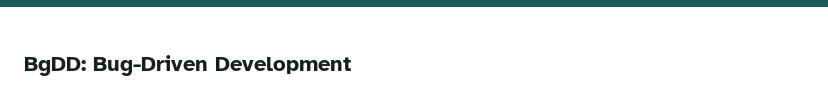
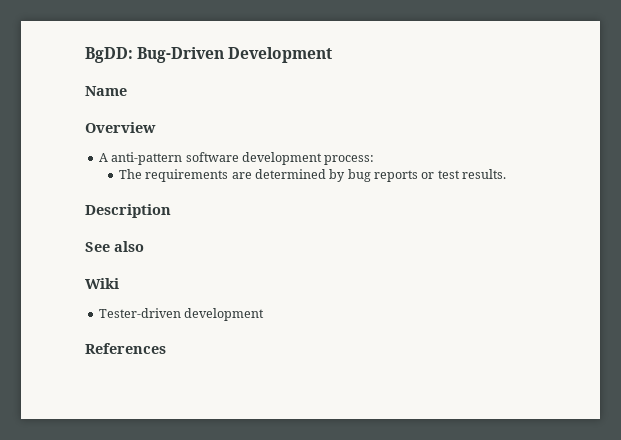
(351, 65) none -> [85,86,127,96] [85,122,156,133] [98,152,375,165] [118,169,507,182] [85,204,171,218] [85,241,144,252] [85,278,119,289] [98,308,265,321] [85,343,166,354] // Name // Overview // A anti-pattern software development process: // The requirements are determined by bug reports or test results. // Description // See also // Wiki // Tester-driven development // References

